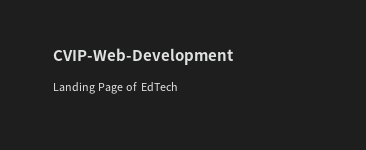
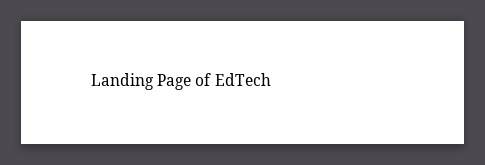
[53,48,234,65] CVIP-Web-Development // -> (91, 81) none

